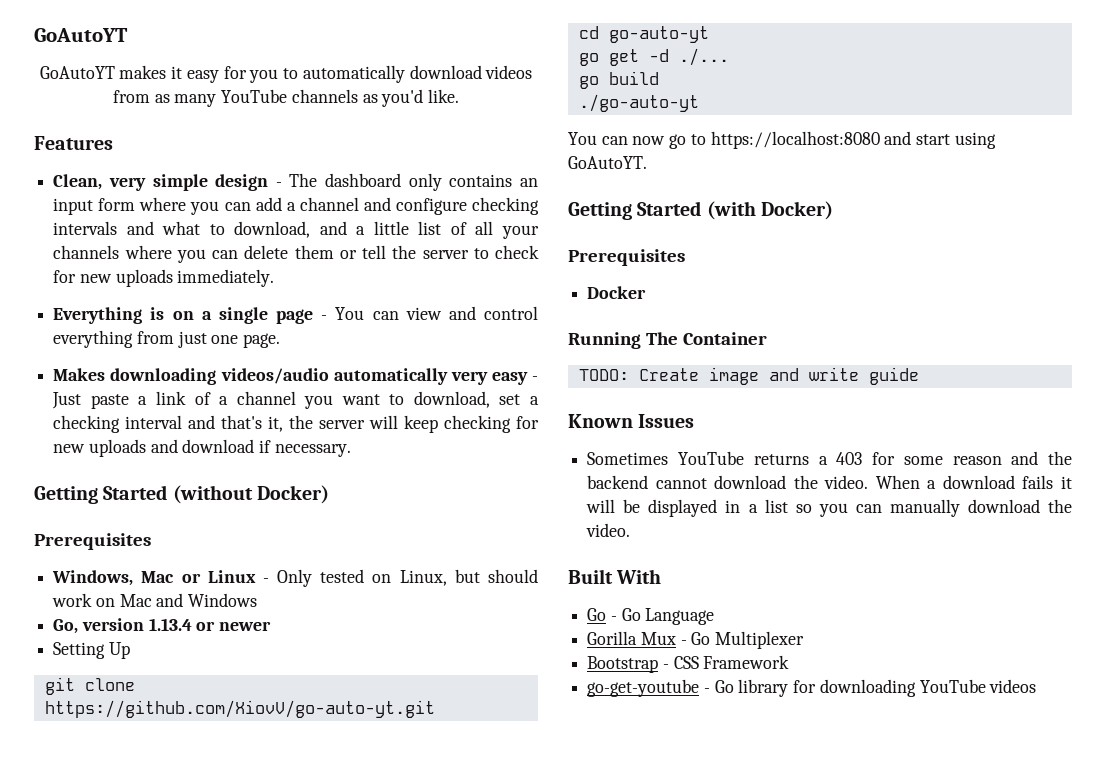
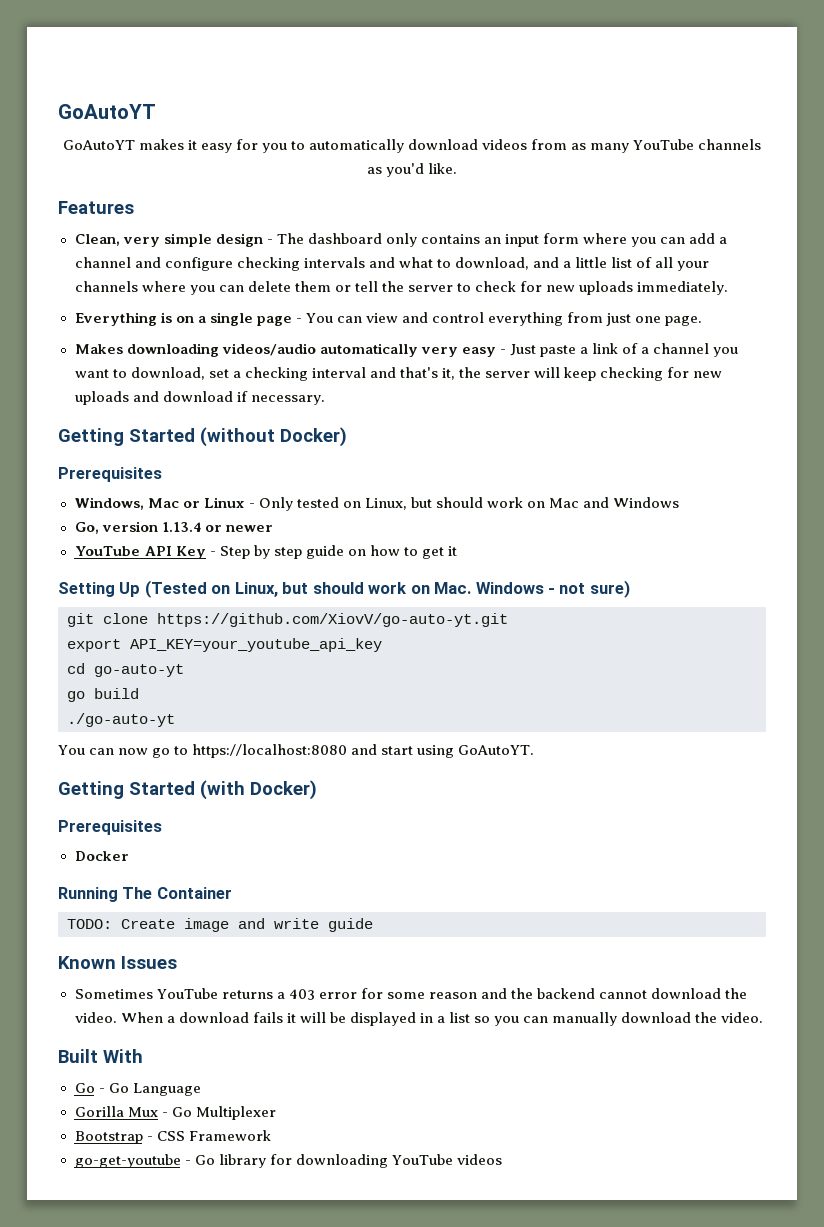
[53,642,130,659] Setting Up -> [74,545,458,559] [58,580,630,598] YouTube API Key - Step by step guide on how to get it // Setting Up (Tested on Linux, but should work on Mac. Windows - not sure)
(435, 709) none -> [67,638,382,652] // export API_KEY=your_youtube_api_key
[578,48,729,66] // go get -d ./... -> (184, 670) none
(863, 458) none -> [318,992,357,999] error

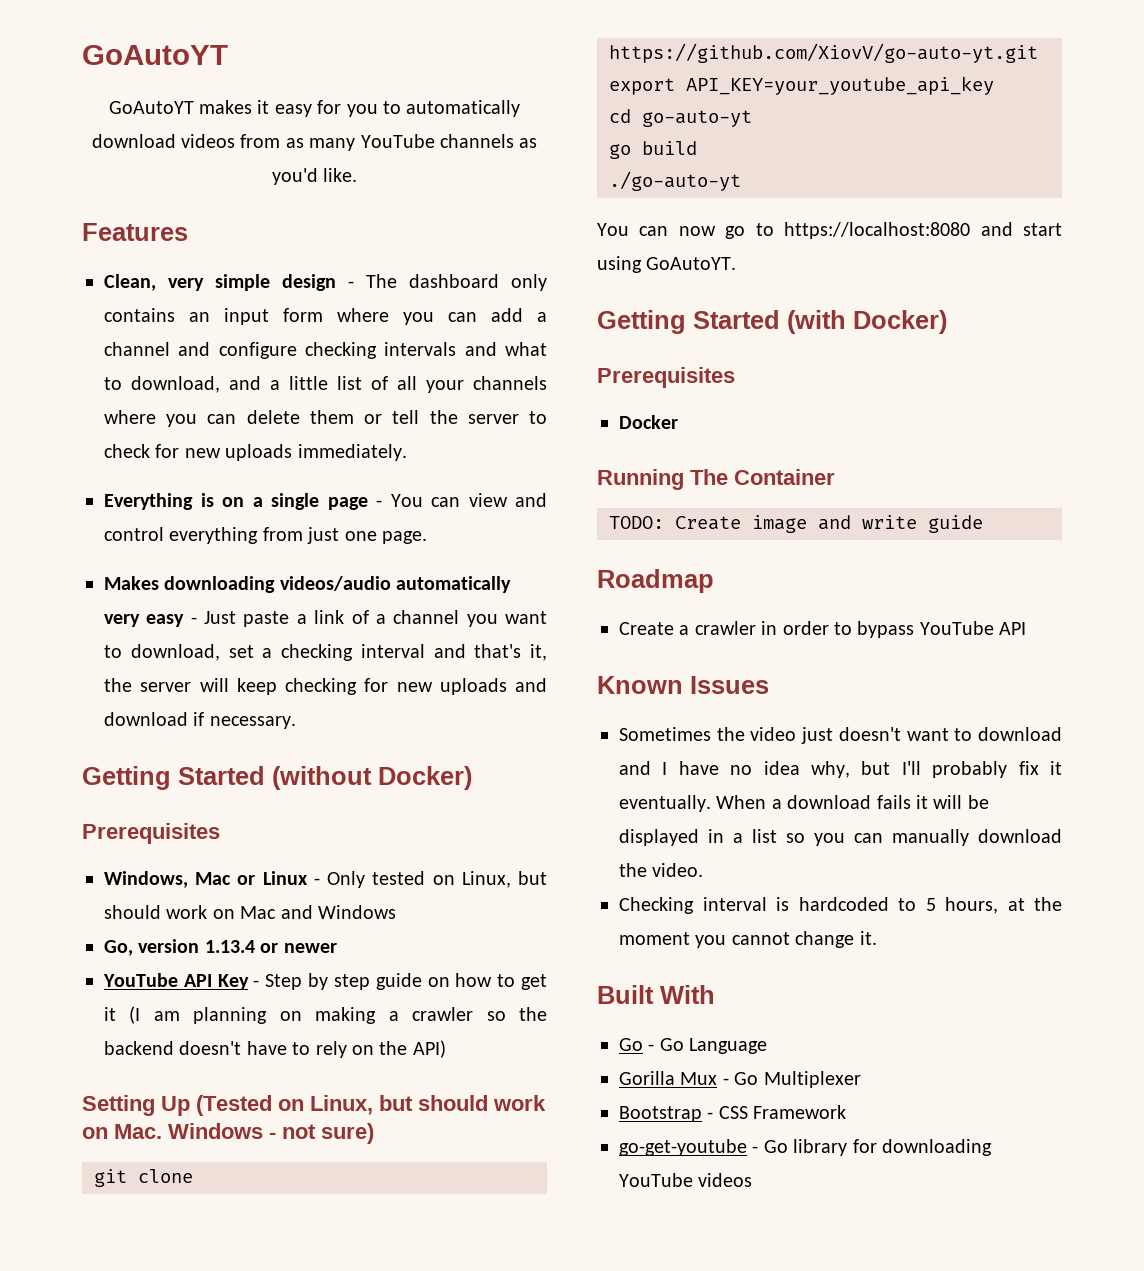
(458, 551) none -> [129,1006,547,1024] [104,1040,446,1058] (I am planning on making a crawler so the backend doesn't have to rely on the API)
[58,956,177,969] [74,988,748,1000] [74,1012,117,1023] Known Issues // Sometimes YouTube returns a 403 error for some reason and the backend cannot download the video. -> [597,569,714,593] [619,621,1027,638] [597,676,769,694] [619,727,1062,744] [619,761,1062,778] [619,795,711,812] Roadmap // Create a crawler in order to bypass YouTube API // Known Issues // Sometimes the video just doesn't want to download and I have no idea why, but I'll probably fix it eventually.
(764, 1017) none -> [619,897,1062,914] [619,931,877,948] // Checking interval is hardcoded to 5 hours, at the moment you cannot change it.

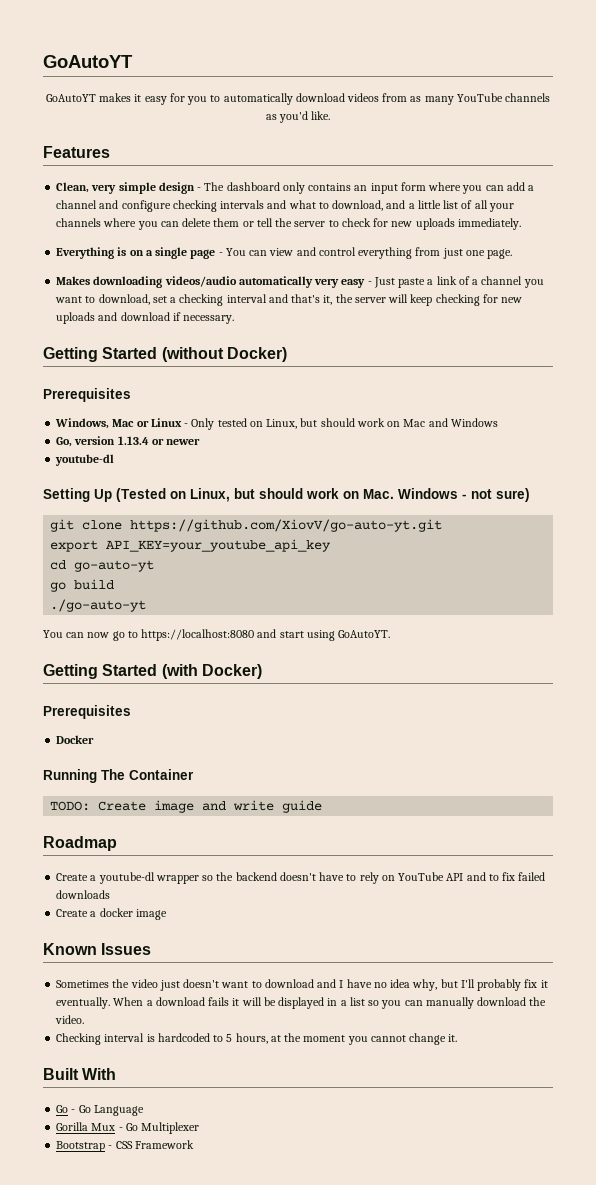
[103,973,547,990] [104,1006,547,1024] [104,1040,446,1058] YouTube API Key - Step by step guide on how to get it (I am planning on making a crawler so the backend doesn't have to rely on the API) -> [55,454,115,466] youtube-dl
[694,621,1027,638] crawler in order to bypass YouTube API -> [98,872,546,884] [56,890,111,899] [56,908,167,920] youtube-dl wrapper so the backend doesn't have to rely on YouTube API and to fix failed downloads // Create a docker image
[619,1139,992,1156] [619,1173,753,1187] // go-get-youtube - Go library for downloading YouTube videos -> (194, 1144) none

